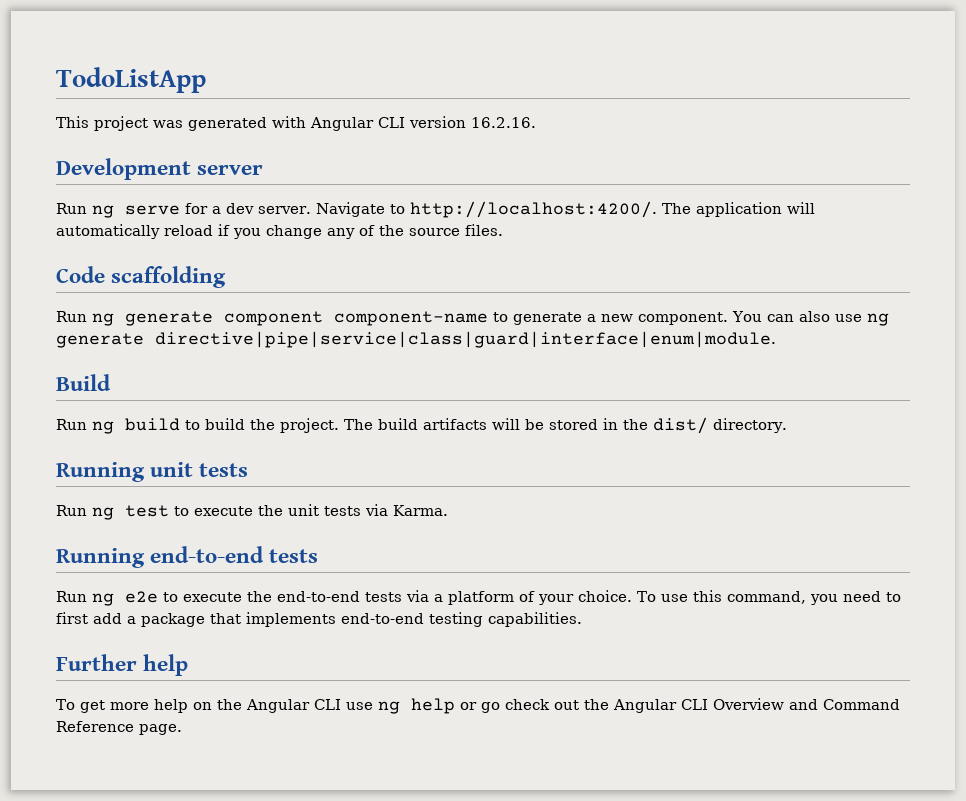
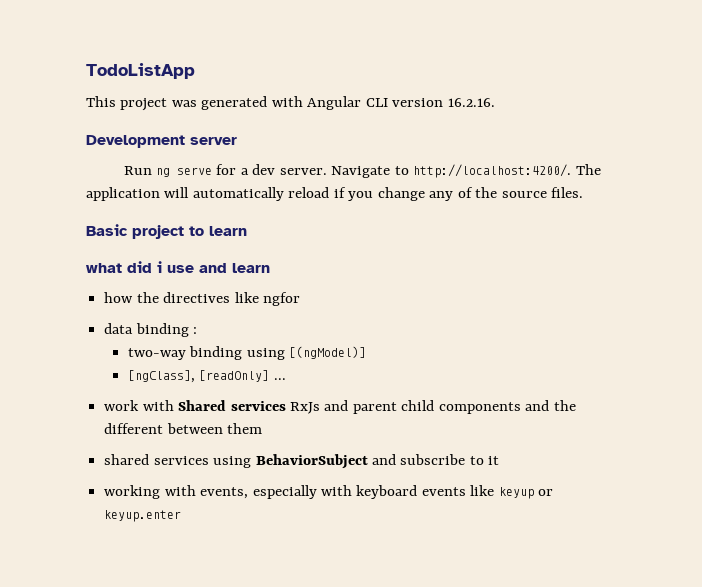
[56,266,227,288] [56,311,889,326] [56,331,776,348] [56,374,111,391] [56,417,787,434] [56,462,249,482] [56,504,448,520] [56,546,319,568] [56,590,901,606] [56,612,582,627] [56,654,189,676] [56,698,900,714] [56,721,182,735] Code scaffolding // Run ng generate component component-name to generate a new component. You can also use ng generate directive|pipe|service|class|guard|interface|enum|module. // Build // Run ng build to build the project. The build artifacts will be stored in the dist/ directory. // Running unit tests // Run ng test to execute the unit tests via Karma. // Running end-to-end tests // Run ng e2e to execute the end-to-end tests via a platform of your choice. To use this command, you need to first add a package that implements end-to-end testing capabilities. // Further help // To get more help on the Angular CLI use ng help or go check out the Angular CLI Overview and Command Reference page. -> [86,224,247,239] [86,261,270,273] [104,292,300,306] [104,323,198,337] [127,346,367,360] [127,370,286,383] [104,400,576,414] [104,423,263,434] [104,454,500,469] [104,485,554,499] [104,510,182,522] Basic project to learn // what did i use and learn // how the directives like ngfor // data binding : // two-way binding using [(ngModel)] // [ngClass], [readOnly] ... // work with Shared services RxJs and parent child components and the different between them // shared services using BehaviorSubject and subscribe to it // working with events, especially with keyboard events like keyup or keyup.enter

